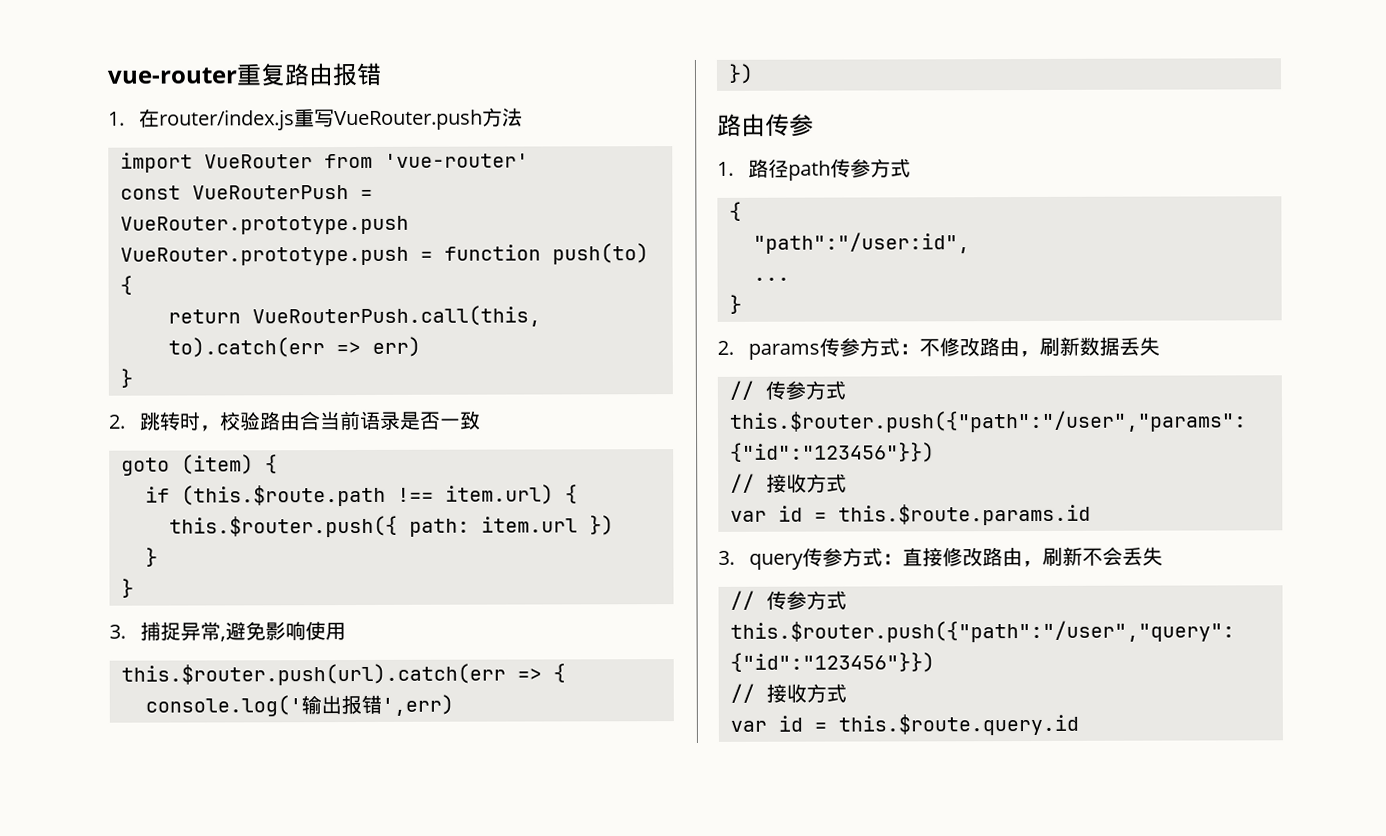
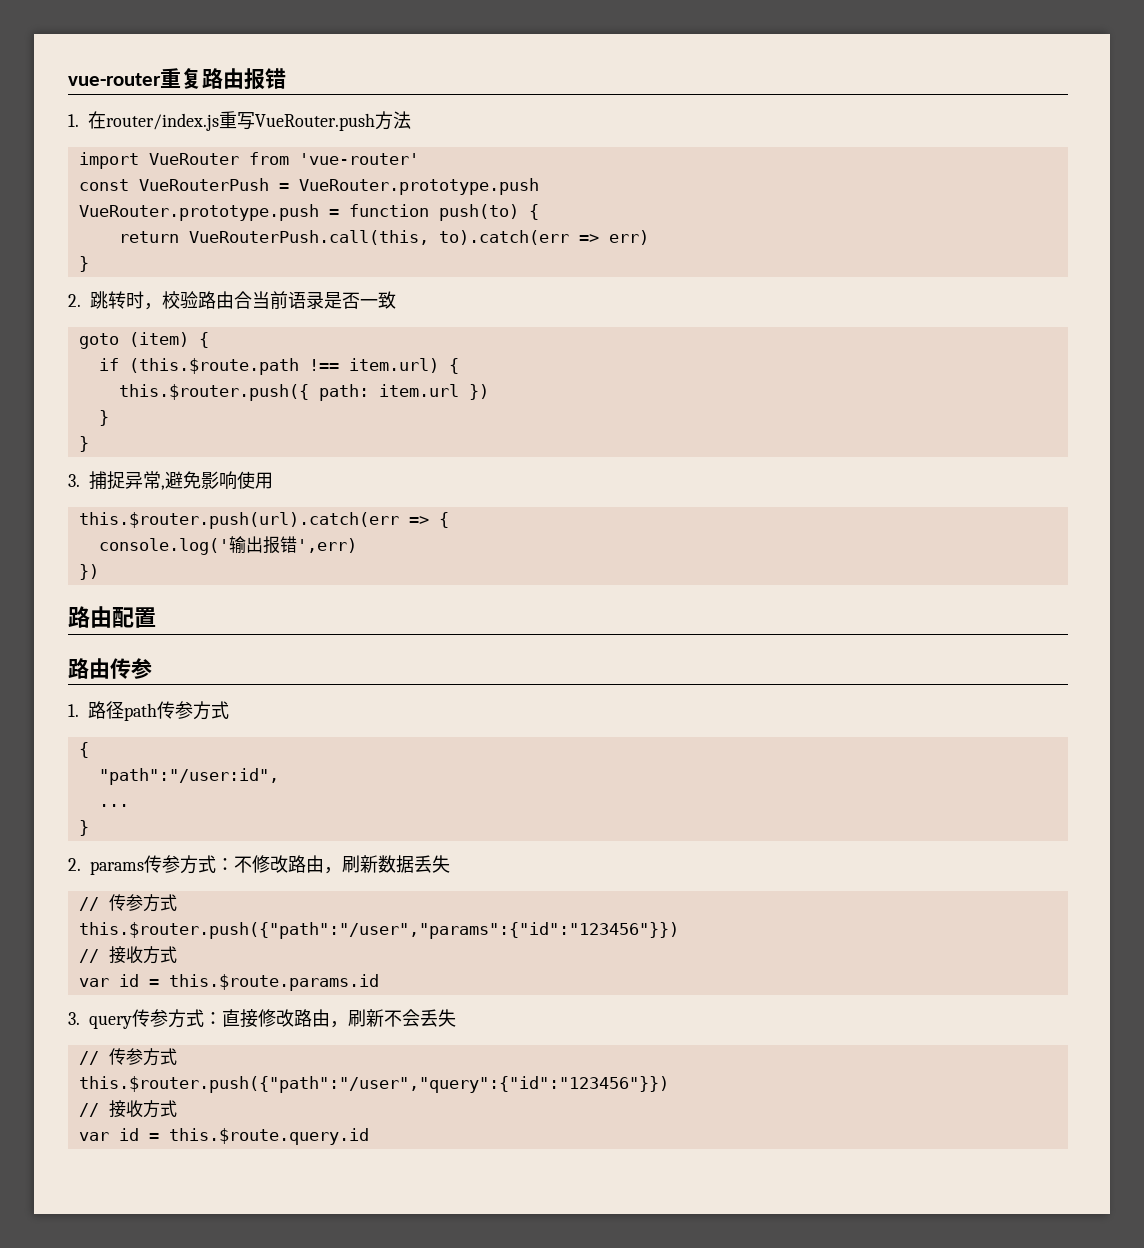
(754, 73) none -> [68,606,156,628] // 路由配置

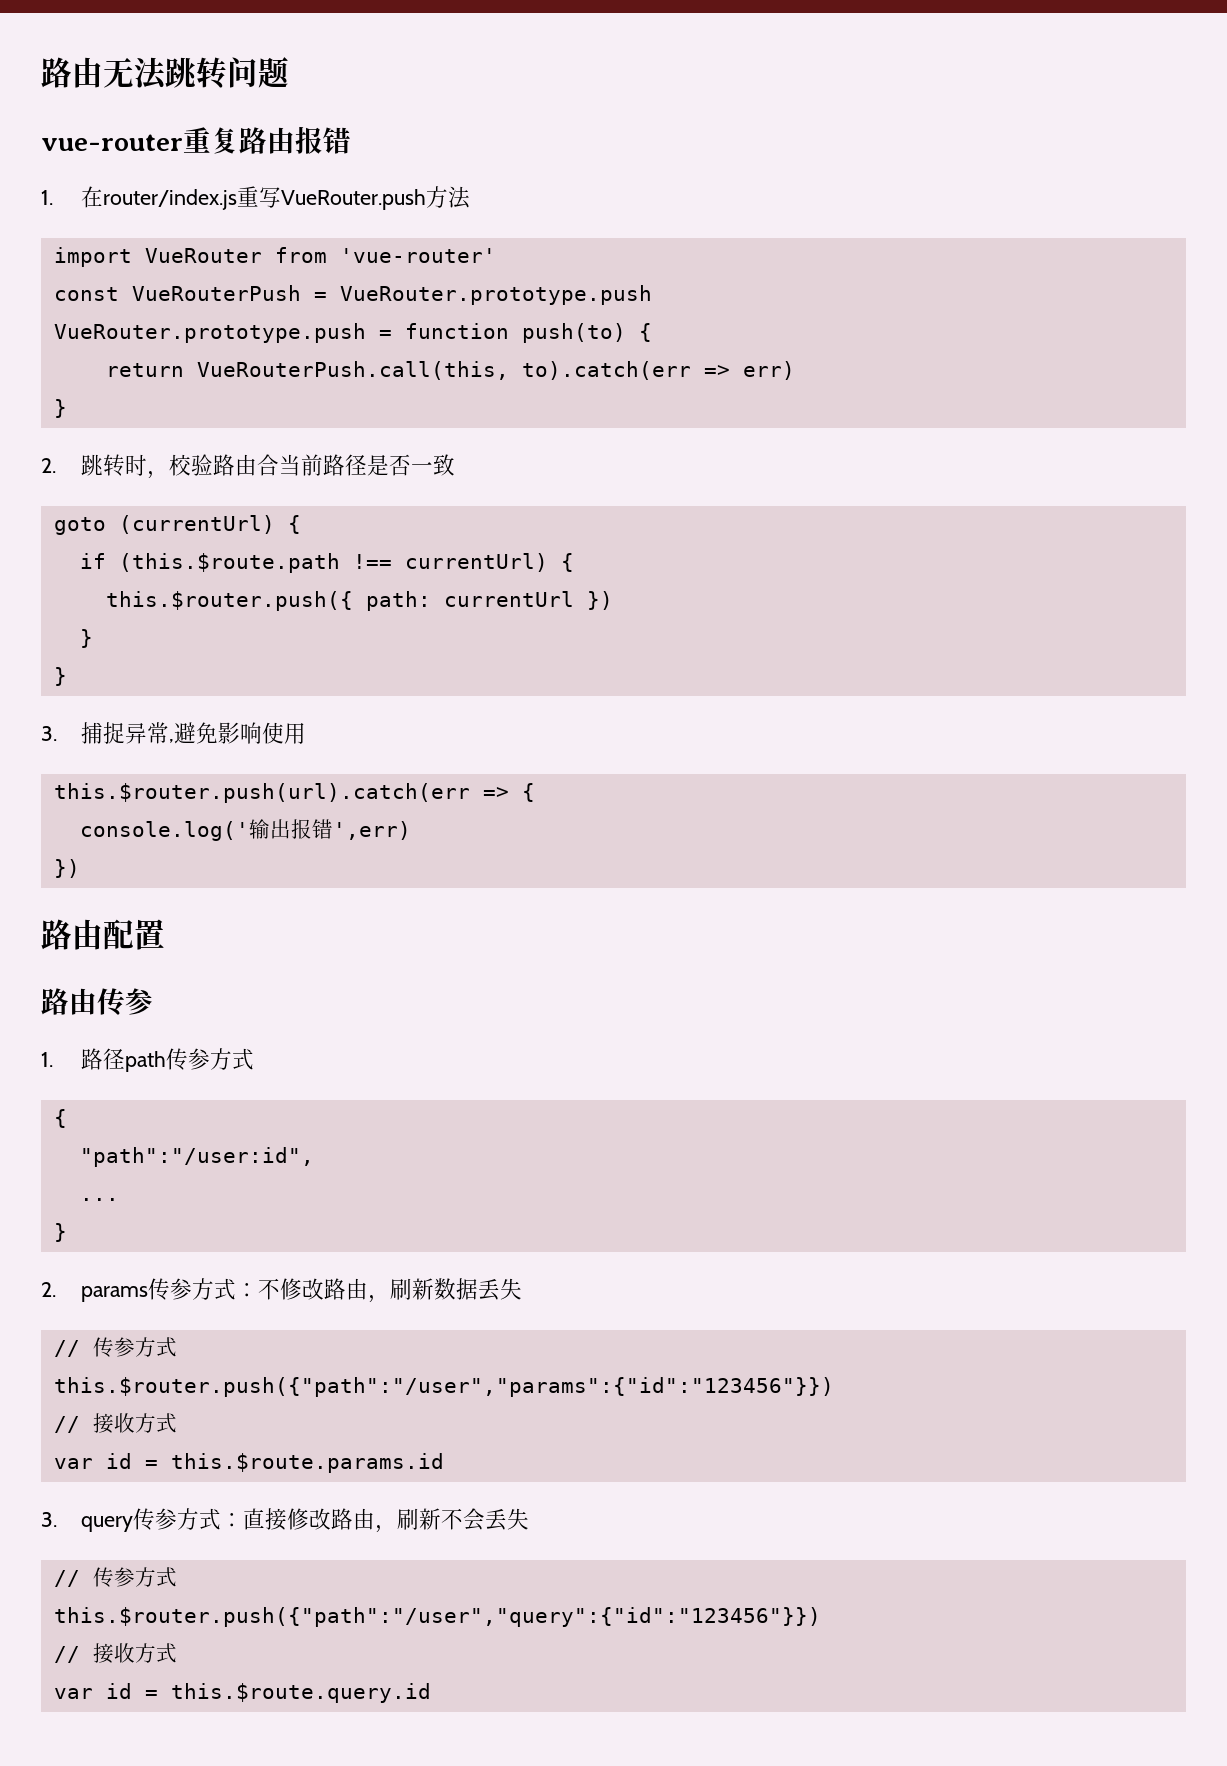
(68, 79) none -> [41,57,289,90] 路由无法跳转问题 //
[288,291,324,309] 语录 -> [323,454,368,476] 路径
[128,332,189,347] (item) -> [118,515,275,534] (currentUrl)
[348,358,439,373] item.url) -> [404,553,548,572] currentUrl)
[378,384,459,397] item.url -> [443,591,574,607] currentUrl

